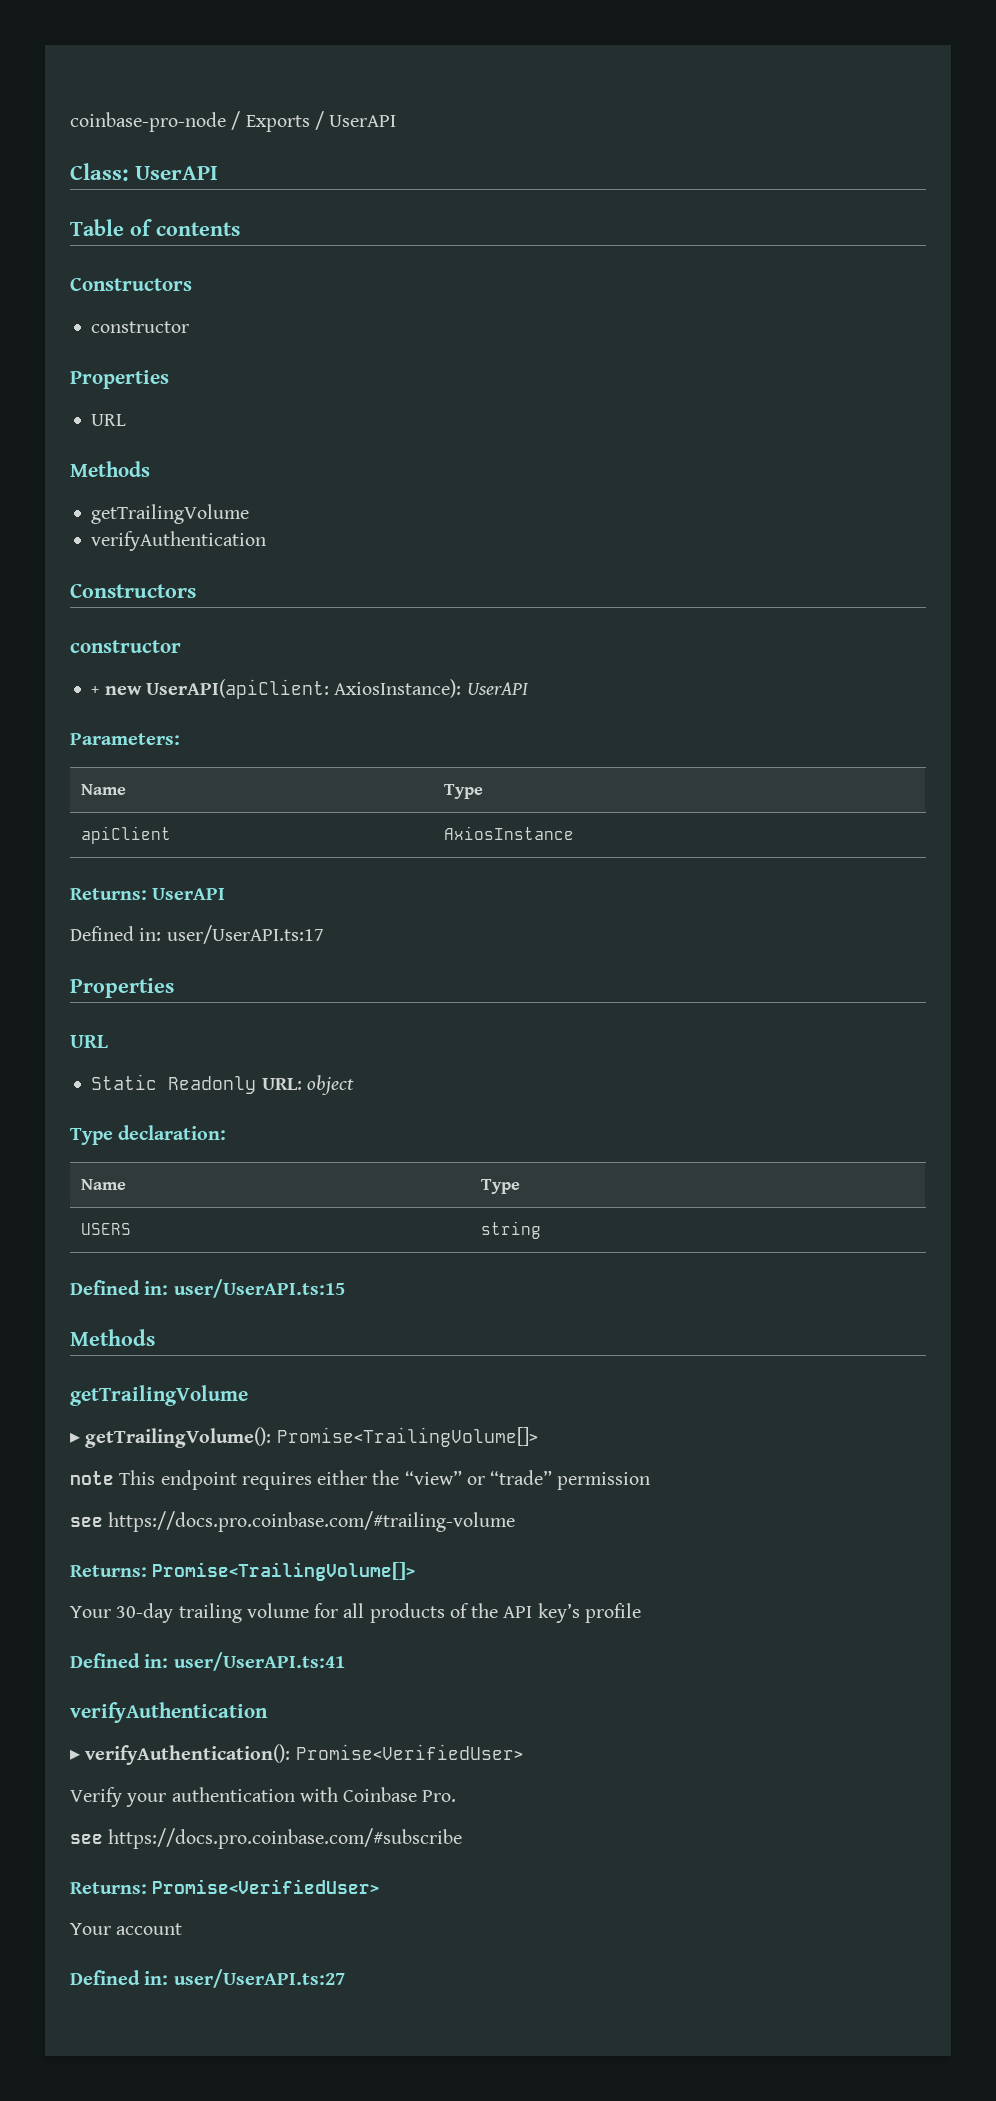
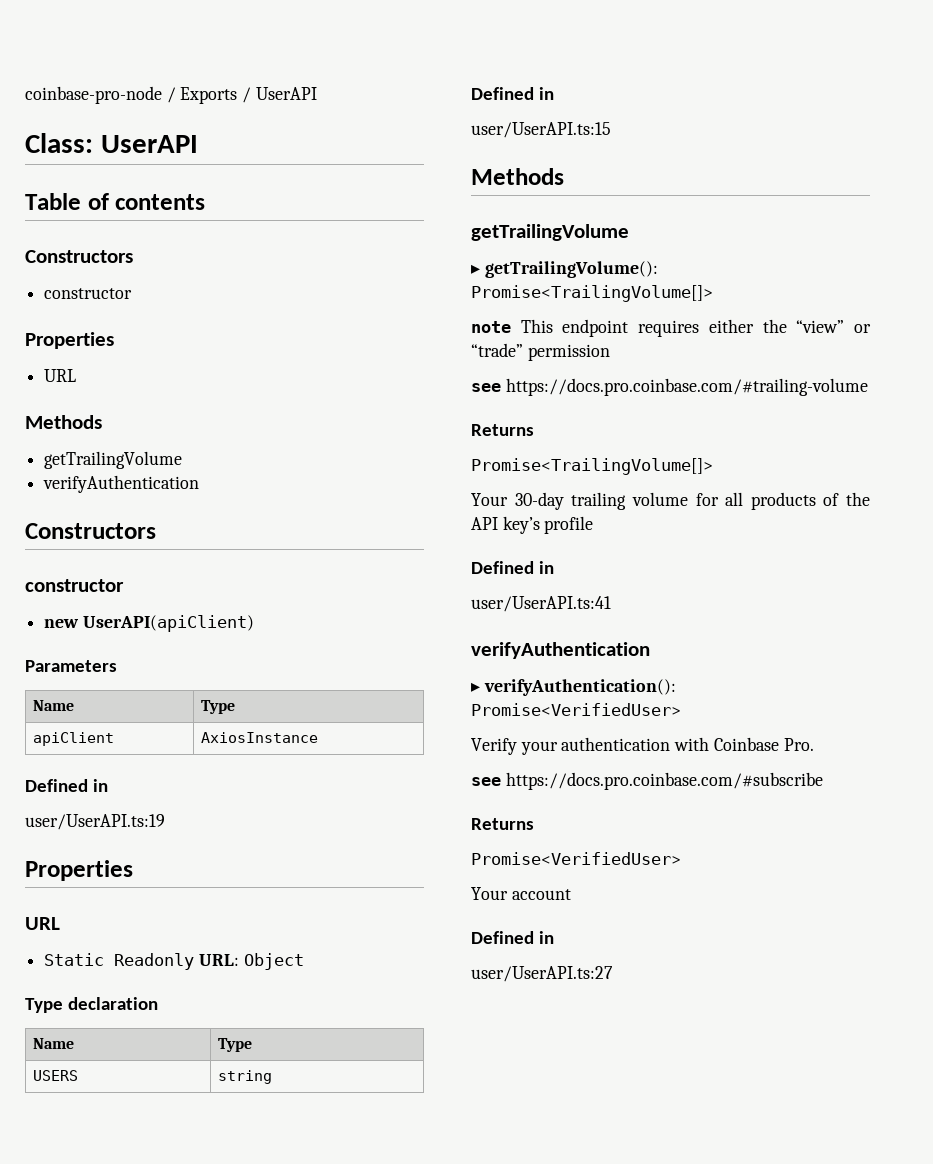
[91,679,529,699] [70,733,180,745] + new UserAPI(apiClient: AxiosInstance): UserAPI // Parameters: -> [44,615,254,632] [25,660,117,672] new UserAPI(apiClient) // Parameters
[70,888,226,900] [70,925,324,944] Returns: UserAPI // Defined in: user/UserAPI.ts:17 -> [25,779,108,792] [25,814,165,830] Defined in // user/UserAPI.ts:19
[306,1075,354,1095] [70,1125,227,1145] object // Type declaration: -> [243,953,304,970] [25,997,158,1013] Object // Type declaration
[144,1281,169,1295] in: -> [538,87,554,100] in //
[70,1565,147,1577] Returns: -> [471,424,534,436] Returns //
[144,1654,169,1668] in: -> [538,561,554,574] in //
[70,1882,147,1894] Returns: -> [471,818,534,830] Returns //
[144,1971,169,1985] in: -> [538,931,554,944] in //

